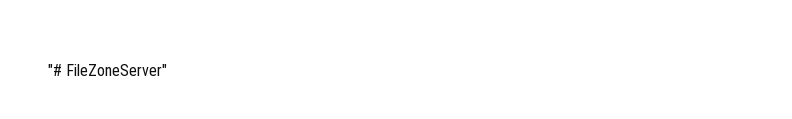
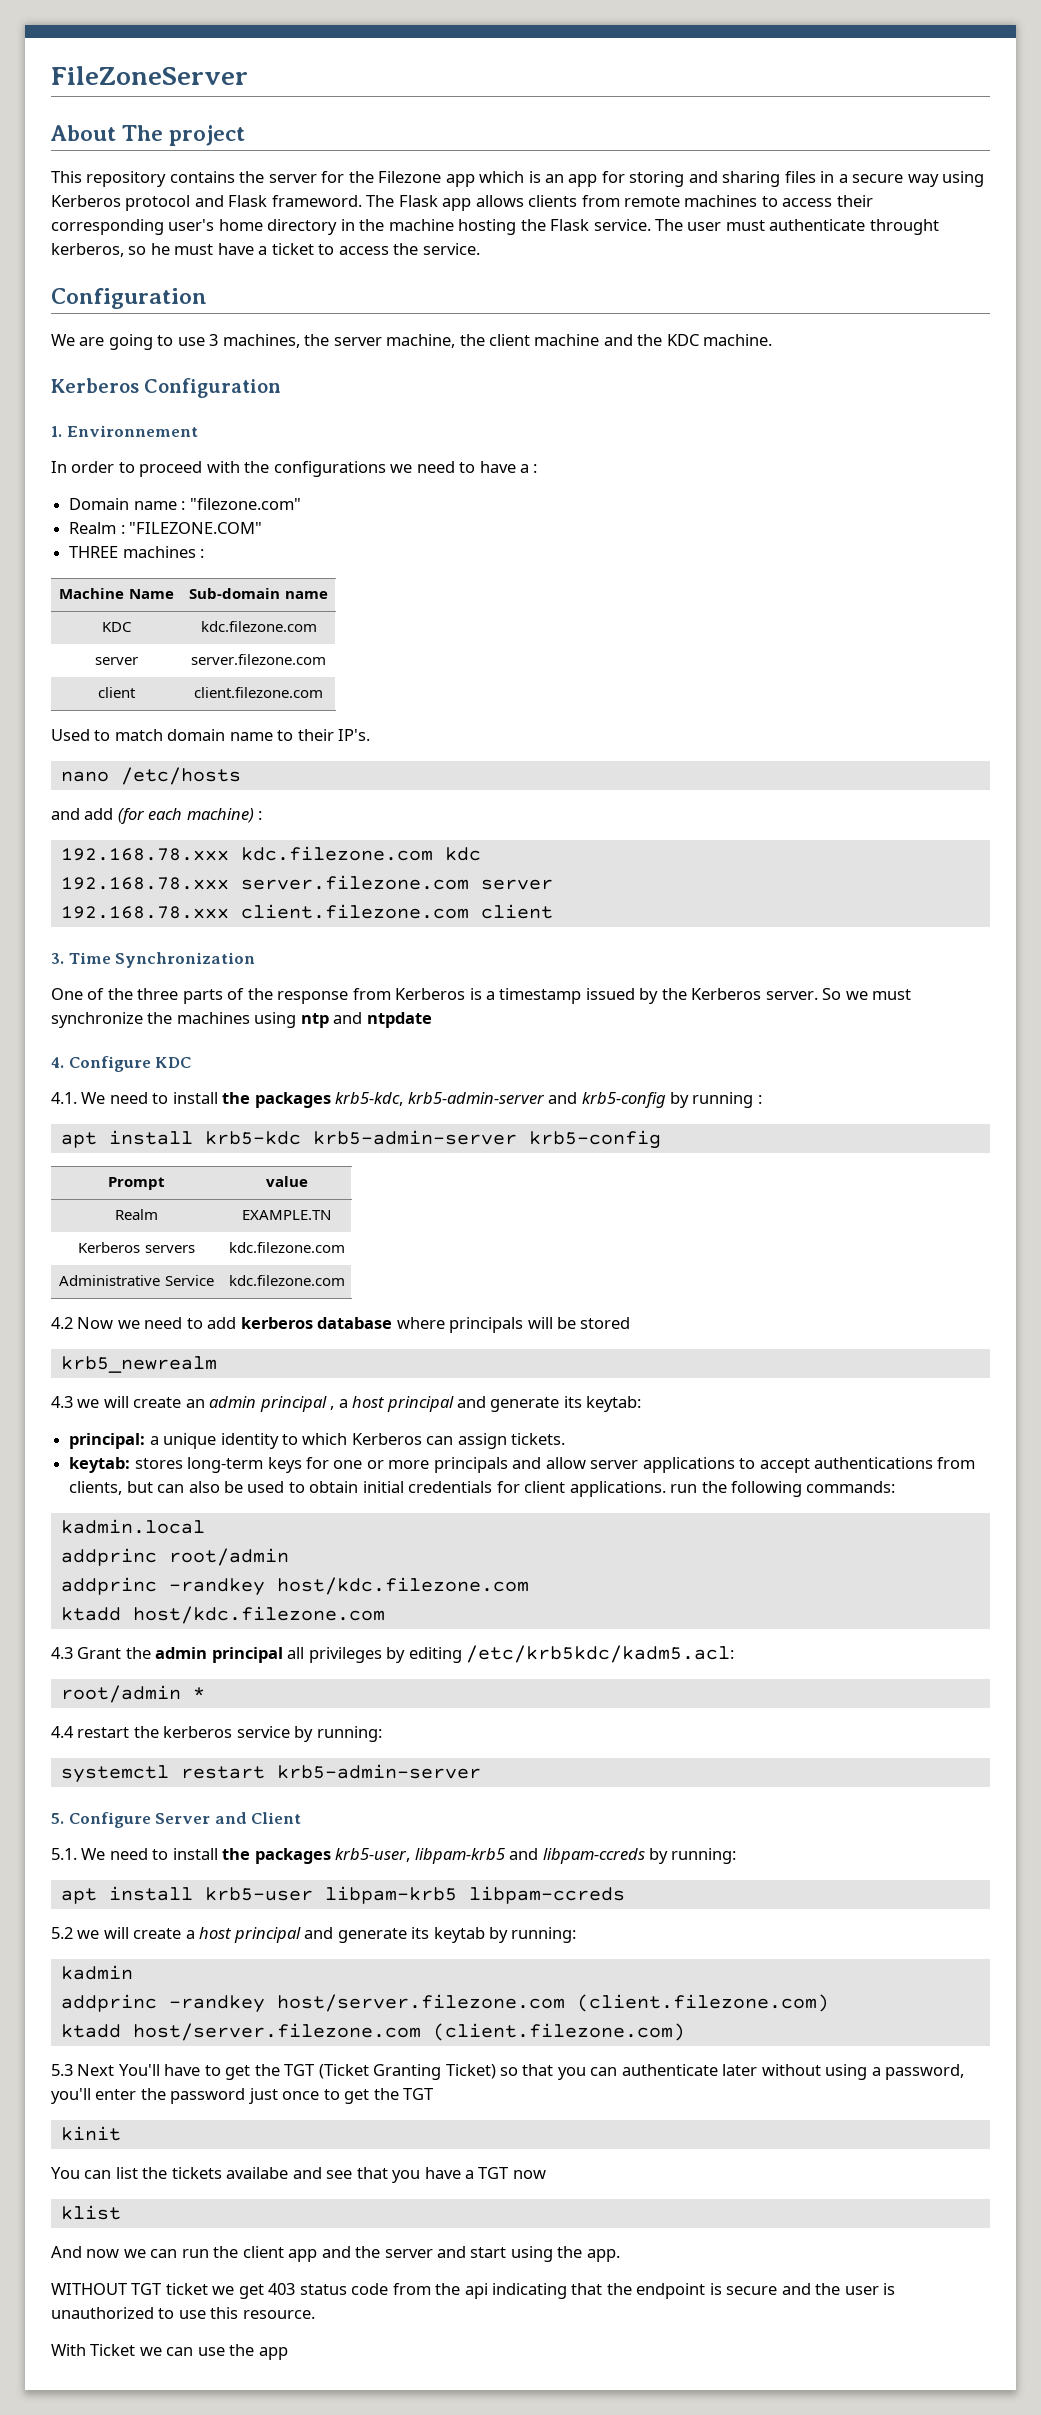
[48,64,168,76] "# FileZoneServer" -> [51,66,248,85] [50,125,246,146] [51,171,985,187] [51,195,873,211] [51,219,939,235] [51,243,480,257] [51,288,207,309] [51,334,773,350] [51,378,282,398] [51,425,198,437] [51,461,538,477] [69,498,301,510] [69,522,263,534] [69,546,205,558] [59,588,174,599] [189,588,328,599] [102,622,132,632] [200,621,317,632] [95,657,138,665] [191,654,326,665] [98,687,136,698] [194,687,323,698] [51,729,371,741] [60,767,241,785] [51,808,263,824] [60,846,481,861] [60,875,553,890] [60,904,553,919] [51,952,256,968] [51,988,912,1004] [51,1012,432,1028] [51,1056,192,1072] [51,1092,762,1108] [60,1130,661,1149] [108,1177,165,1190] [265,1176,308,1187] [115,1209,158,1220] [242,1210,331,1220] [78,1242,195,1253] [228,1242,345,1253] [59,1275,214,1286] [228,1275,345,1286] [51,1317,631,1333] [60,1356,217,1373] [51,1396,642,1412] [69,1433,566,1449] [69,1457,976,1473] [69,1481,896,1497] [60,1519,205,1534] [60,1548,289,1566] [60,1577,529,1596] [60,1606,385,1624] [51,1645,735,1663] [60,1685,205,1703] [51,1726,382,1742] [60,1764,481,1783] [51,1812,302,1828] [51,1848,737,1864] [60,1886,625,1904] [51,1927,577,1943] [60,1965,133,1980] [60,1994,829,2013] [60,2023,685,2041] [51,2064,965,2080] [51,2088,434,2104] [60,2126,121,2141] [51,2167,546,2183] [60,2205,121,2220] [51,2246,620,2262] [51,2283,896,2299] [51,2307,315,2319] [51,2344,288,2360] FileZoneServer // About The project // This repository contains the server for the Filezone app which is an app for storing and sharing files in a secure way using Kerberos protocol and Flask frameword. The Flask app allows clients from remote machines to access their corresponding user's home directory in the machine hosting the Flask service. The user must authenticate throught kerberos, so he must have a ticket to access the service. // Configuration // We are going to use 3 machines, the server machine, the client machine and the KDC machine. // Kerberos Configuration // 1. Environnement // In order to proceed with the configurations we need to have a : // Domain name : "filezone.com" // Realm : "FILEZONE.COM" // THREE machines : // Machine Name | Sub-domain name // KDC | kdc.filezone.com // server | server.filezone.com // client | client.filezone.com // Used to match domain name to their IP's. // nano /etc/hosts // and add (for each machine) : // 192.168.78.xxx kdc.filezone.com kdc // 192.168.78.xxx server.filezone.com server // 192.168.78.xxx client.filezone.com client // 3. Time Synchronization // One of the three parts of the response from Kerberos is a timestamp issued by the Kerberos server. So we must synchronize the machines using ntp and ntpdate // 4. Configure KDC // 4.1. We need to install the packages krb5-kdc, krb5-admin-server and krb5-config by running : // apt install krb5-kdc krb5-admin-server krb5-config // Prompt | value // Realm | EXAMPLE.TN // Kerberos servers | kdc.filezone.com // Administrative Service | kdc.filezone.com // 4.2 Now we need to add kerberos database where principals will be stored // krb5_newrealm // 4.3 we will create an admin principal , a host principal and generate its keytab: // principal: a unique identity to which Kerberos can assign tickets. // keytab: stores long-term keys for one or more principals and allow server applications to accept authentications from clients, but can also be used to obtain initial credentials for client applications. run the following commands: // kadmin.local // addprinc root/admin // addprinc -randkey host/kdc.filezone.com // ktadd host/kdc.filezone.com // 4.3 Grant the admin principal all privileges by editing /etc/krb5kdc/kadm5.acl: // root/admin * // 4.4 restart the kerberos service by running: // systemctl restart krb5-admin-server // 5. Configure Server and Client // 5.1. We need to install the packages krb5-user, libpam-krb5 and libpam-ccreds by running: // apt install krb5-user libpam-krb5 libpam-ccreds // 5.2 we will create a host principal and generate its keytab by running: // kadmin // addprinc -randkey host/server.filezone.com (client.filezone.com) // ktadd host/server.filezone.com (client.filezone.com) // 5.3 Next You'll have to get the TGT (Ticket Granting Ticket) so that you can authenticate later without using a password, you'll enter the password just once to get the TGT // kinit // You can list the tickets availabe and see that you have a TGT now // klist // And now we can run the client app and the server and start using the app. // WITHOUT TGT ticket we get 403 status code from the api indicating that the endpoint is secure and the user is unauthorized to use this resource. // With Ticket we can use the app

